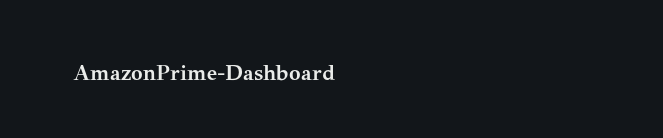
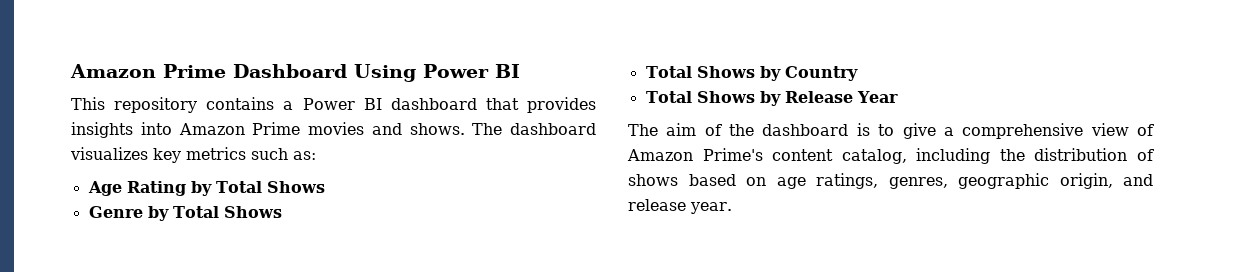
[73,65,335,81] AmazonPrime-Dashboard -> [70,64,520,82] [71,97,596,113] [71,122,596,138] [70,147,316,163] [87,181,325,196] [88,206,282,221] [645,66,858,81] [645,91,898,106] [628,123,1154,139] [627,148,1154,164] [628,173,1153,189] [628,199,732,214] Amazon Prime Dashboard Using Power BI // This repository contains a Power BI dashboard that provides insights into Amazon Prime movies and shows. The dashboard visualizes key metrics such as: // Age Rating by Total Shows // Genre by Total Shows // Total Shows by Country // Total Shows by Release Year // The aim of the dashboard is to give a comprehensive view of Amazon Prime's content catalog, including the distribution of shows based on age ratings, genres, geographic origin, and release year.

